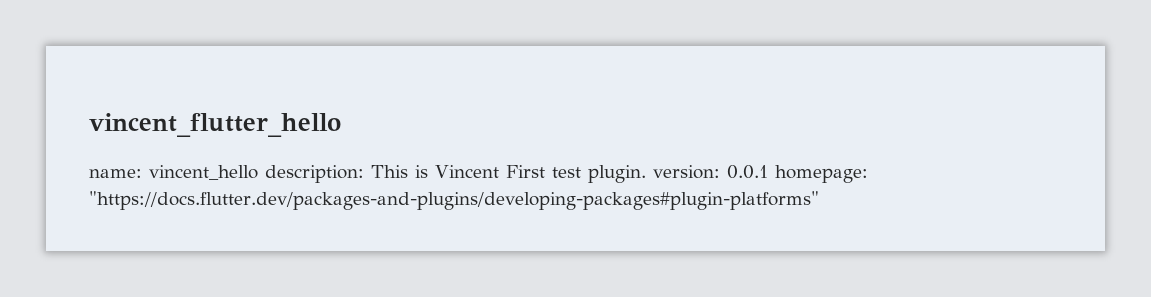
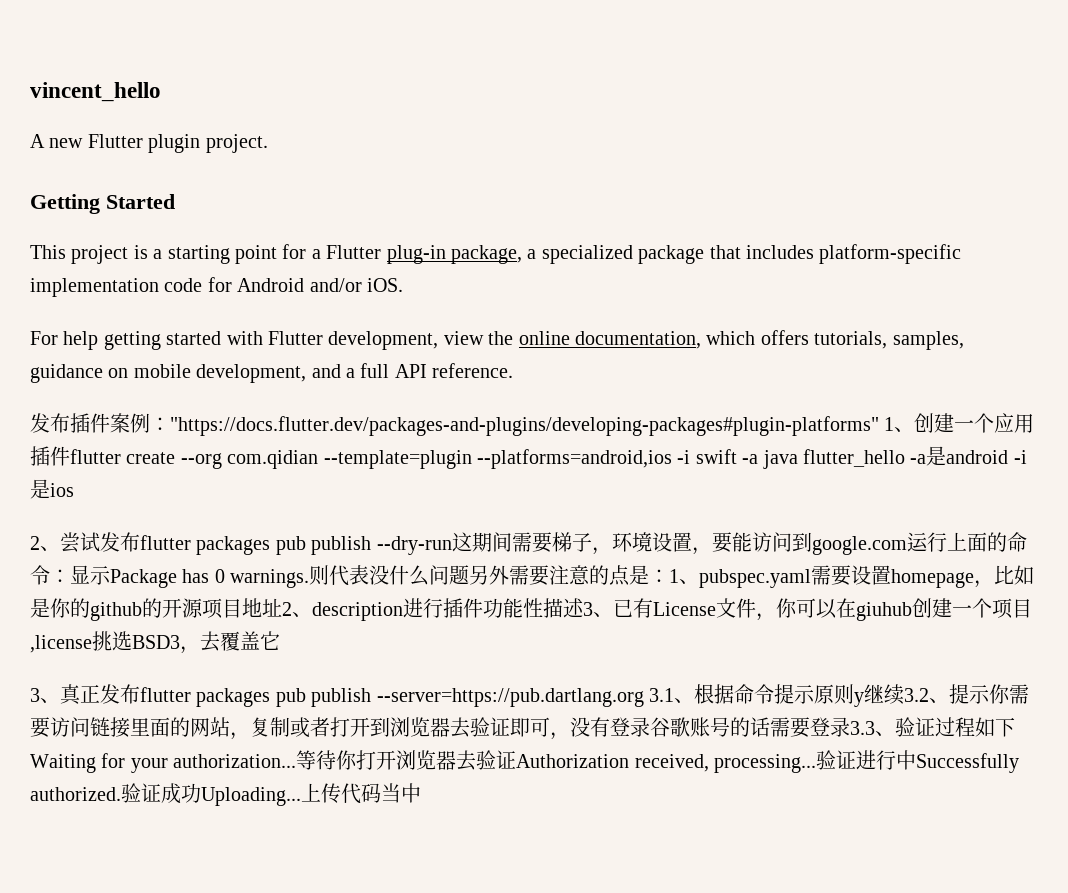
[89,113,341,137] [89,165,868,183] [89,191,819,210] vincent_flutter_hello // name: vincent_hello description: This is Vincent First test plugin. version: 0.0.1 homepage: "https://docs.flutter.dev/packages-and-plugins/developing-packages#plugin-platforms" -> [30,82,161,102] [30,134,268,153] [30,194,175,214] [30,244,962,264] [30,277,403,297] [30,330,964,350] [30,363,514,383] [30,413,1035,436] [30,446,1027,469] [30,479,74,499] [30,532,1027,555] [30,565,1035,588] [30,598,1032,621] [30,631,280,654] [30,684,1029,707] [30,717,1015,740] [30,750,1019,773] [30,783,421,806] vincent_hello // A new Flutter plugin project. // Getting Started // This project is a starting point for a Flutter plug-in package, a specialized package that includes platform-specific implementation code for Android and/or iOS. // For help getting started with Flutter development, view the online documentation, which offers tutorials, samples, guidance on mobile development, and a full API reference. // 发布插件案例："https://docs.flutter.dev/packages-and-plugins/developing-packages#plugin-platforms" 1、创建一个应用插件flutter create --org com.qidian --template=plugin --platforms=android,ios -i swift -a java flutter_hello -a是android -i是ios // 2、尝试发布flutter packages pub publish --dry-run这期间需要梯子，环境设置，要能访问到google.com运行上面的命令：显示Package has 0 warnings.则代表没什么问题另外需要注意的点是：1、pubspec.yaml需要设置homepage，比如是你的github的开源项目地址2、description进行插件功能性描述3、已有License文件，你可以在giuhub创建一个项目,license挑选BSD3，去覆盖它 // 3、真正发布flutter packages pub publish --server=https://pub.dartlang.org 3.1、根据命令提示原则y继续3.2、提示你需要访问链接里面的网站，复制或者打开到浏览器去验证即可，没有登录谷歌账号的话需要登录3.3、验证过程如下Waiting for your authorization...等待你打开浏览器去验证Authorization received, processing...验证进行中Successfully authorized.验证成功Uploading...上传代码当中

